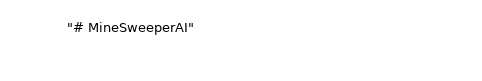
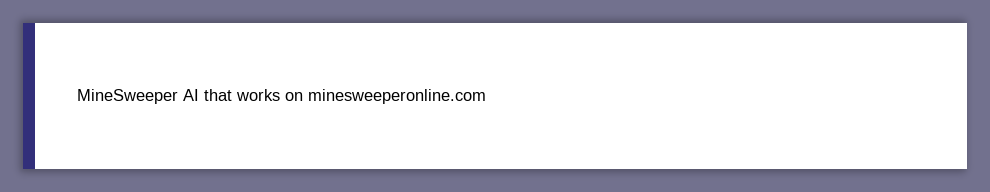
[67,22,194,35] "# MineSweeperAI" -> [77,89,486,104] MineSweeper AI that works on minesweeperonline.com

